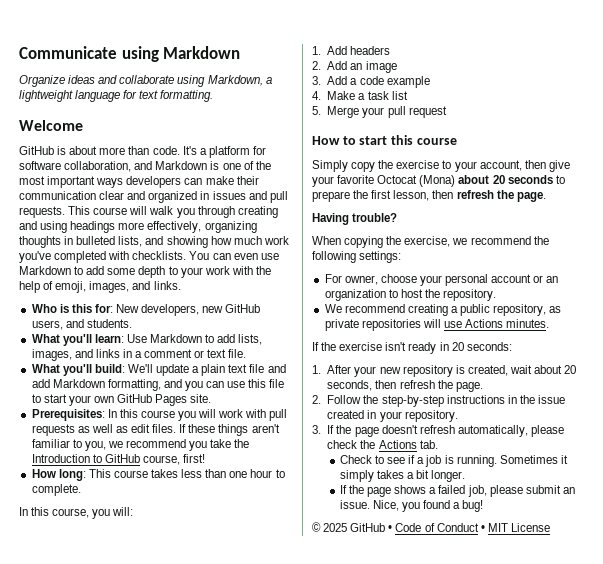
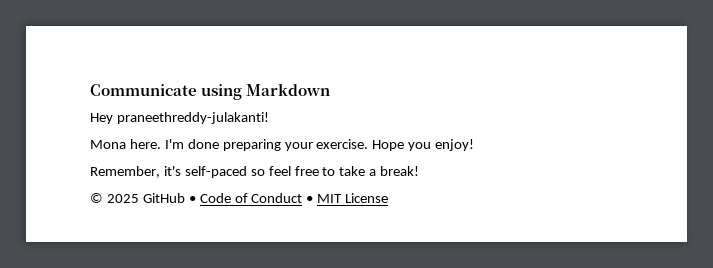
[19,75,272,87] [19,90,214,102] [19,120,83,131] [19,146,266,158] [19,161,271,172] [19,176,259,188] [19,191,288,203] [19,206,278,218] [19,221,257,233] [19,236,289,248] [19,251,279,263] [19,266,271,278] [19,281,181,293] [31,304,261,316] [31,319,132,330] [31,334,263,346] [31,349,247,361] [31,364,286,376] [31,379,285,391] [31,394,212,406] [31,409,288,421] [31,424,280,436] [31,439,250,451] [31,454,206,465] [31,469,285,481] [31,484,81,496] [19,507,134,519] [312,46,391,55] [312,61,397,73] [312,76,430,88] [312,91,408,100] [312,106,447,118] [312,135,457,145] [312,160,570,172] [312,175,565,187] [312,190,546,202] [312,213,398,225] [312,236,549,248] [312,251,402,263] [324,274,559,286] [324,289,497,301] [324,304,562,316] [324,319,550,331] [312,342,512,354] [312,365,577,377] [327,380,483,392] [312,395,565,407] [327,410,458,422] [312,425,564,437] [327,440,438,449] [339,455,568,467] [339,470,466,482] [339,485,575,497] [339,500,484,512] Organize ideas and collaborate using Markdown, a lightweight language for text formatting. // Welcome // GitHub is about more than code. It's a platform for software collaboration, and Markdown is one of the most important ways developers can make their communication clear and organized in issues and pull requests. This course will walk you through creating and using headings more effectively, organizing thoughts in bulleted lists, and showing how much work you've completed with checklists. You can even use Markdown to add some depth to your work with the help of emoji, images, and links. // Who is this for: New developers, new GitHub users, and students. // What you'll learn: Use Markdown to add lists, images, and links in a comment or text file. // What you'll build: We'll update a plain text file and add Markdown formatting, and you can use this file to start your own GitHub Pages site. // Prerequisites: In this course you will work with pull requests as well as edit files. If these things aren't familiar to you, we recommend you take the Introduction to GitHub course, first! // How long: This course takes less than one hour to complete. // In this course, you will: // 1. Add headers // 2. Add an image // 3. Add a code example // 4. Make a task list // 5. Merge your pull request // How to start this course // Simply copy the exercise to your account, then give your favorite Octocat (Mona) about 20 seconds to prepare the first lesson, then refresh the page. // Having trouble? // When copying the exercise, we recommend the following settings: // For owner, choose your personal account or an organization to host the repository. // We recommend creating a public repository, as private repositories will use Actions minutes. // If the exercise isn't ready in 20 seconds: // 1. After your new repository is created, wait about 20 seconds, then refresh the page. // 2. Follow the step-by-step instructions in the issue created in your repository. // 3. If the page doesn't refresh automatically, please check the Actions tab. // Check to see if a job is running. Sometimes it simply takes a bit longer. // If the page shows a failed job, please submit an issue. Nice, you found a bug! -> [90,112,269,124] [90,139,475,151] [90,166,420,178] Hey praneethreddy-julakanti! // Mona here. I'm done preparing your exercise. Hope you enjoy! // Remember, it's self-paced so feel free to take a break!

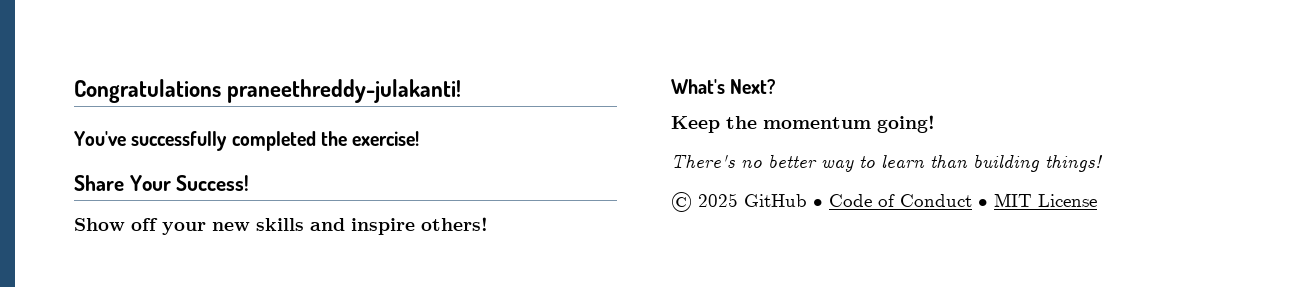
[90,83,331,100] [90,112,269,124] [90,139,475,151] [90,166,420,178] Communicate using Markdown // Hey praneethreddy-julakanti! // Mona here. I'm done preparing your exercise. Hope you enjoy! // Remember, it's self-paced so feel free to take a break! -> [74,79,462,103] [74,131,420,151] [74,175,250,191] [74,217,488,235] [671,79,776,94] [671,115,935,133] [671,154,1103,172] Congratulations praneethreddy-julakanti! // You've successfully completed the exercise! // Share Your Success! // Show off your new skills and inspire others! // What's Next? // Keep the momentum going! // There's no better way to learn than building things!

